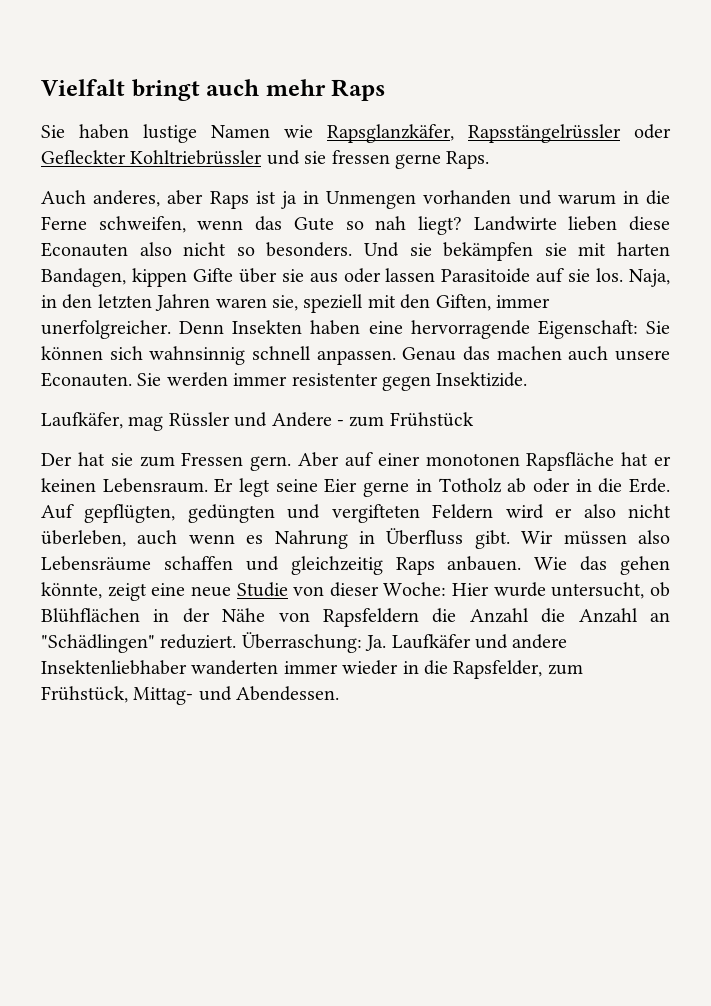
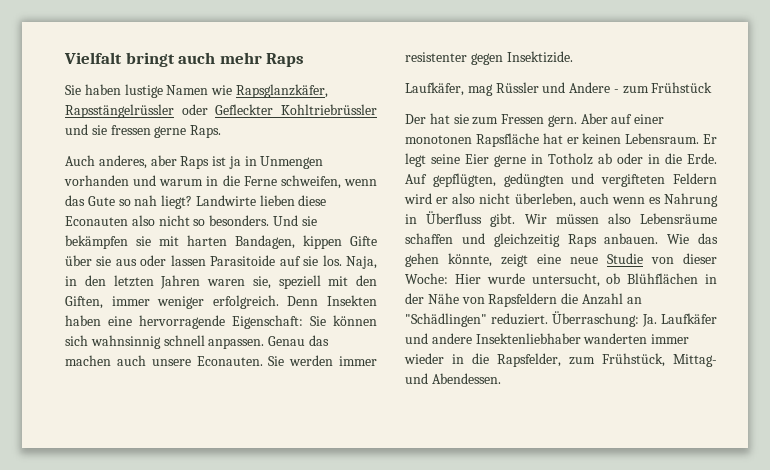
[41,320,171,339] unerfolgreicher. -> [157,295,279,309] weniger erfolgreich.
[541,608,638,623] die Anzahl -> (623, 299) none

